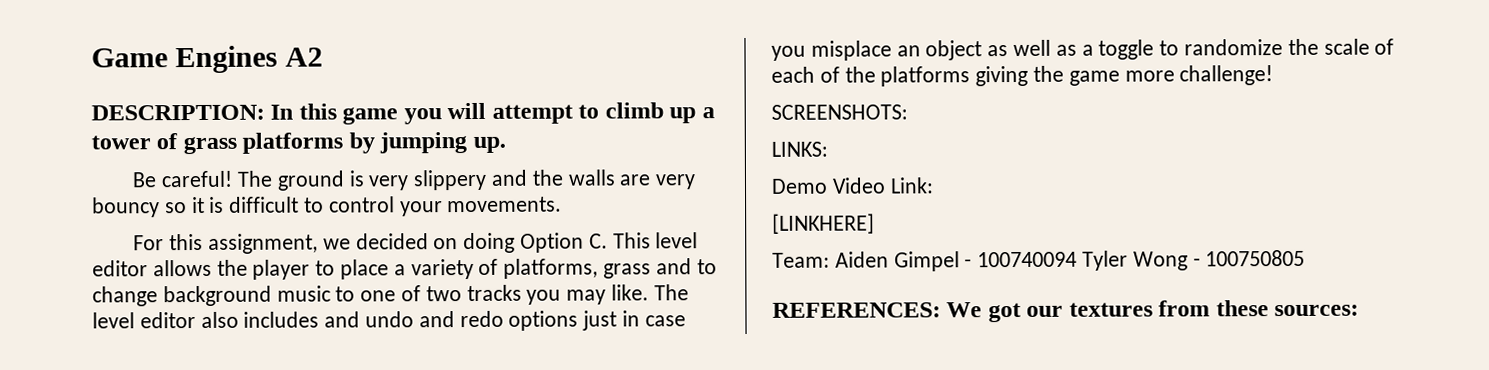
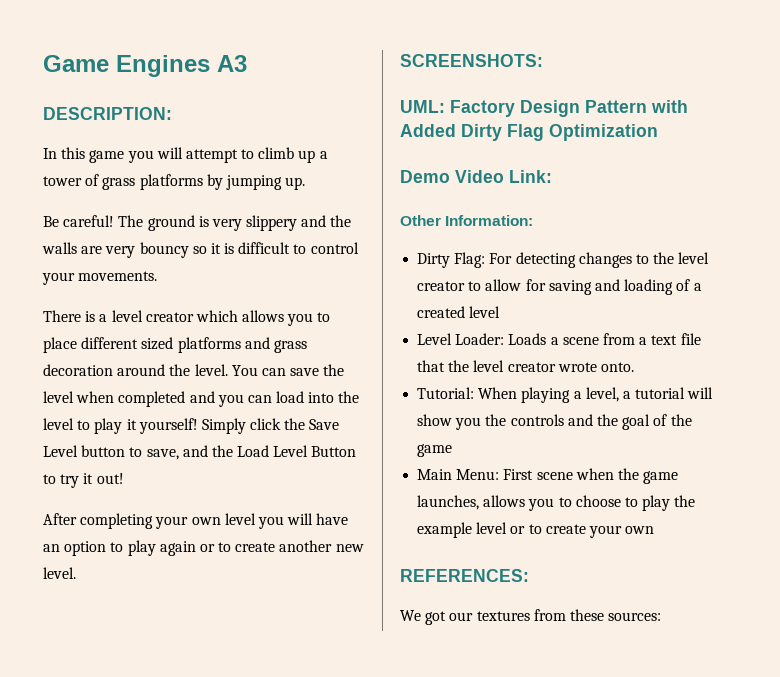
[285,47,324,67] A2 -> [217,55,247,72] A3
(265, 112) none -> (172, 113) //
[133,232,699,254] [92,258,717,280] [92,284,689,307] [92,310,686,331] [771,38,1395,61] [771,65,1274,87] [771,104,908,120] [771,141,828,157] [771,177,934,194] [772,213,875,234] [772,249,1306,272] For this assignment, we decided on doing Option C. This level editor allows the player to place a variety of platforms, grass and to change background music to one of two tracks you may like. The level editor also includes and undo and redo options just in case you misplace an object as well as a toggle to randomize the scale of each of the platforms giving the game more challenge! // SCREENSHOTS: // LINKS: // Demo Video Link: // [LINKHERE] // Team: Aiden Gimpel - 100740094 Tyler Wong - 100750805 -> [43,310,331,326] [43,337,307,353] [43,364,345,376] [43,391,360,407] [43,418,340,434] [43,445,357,460] [43,473,124,488] [43,513,349,529] [43,540,364,556] [43,567,76,579] [400,54,543,67] [400,100,688,117] [400,124,658,141] [400,170,552,183] [400,215,534,226] [417,252,710,268] [417,279,702,295] [417,306,501,318] [417,333,701,345] [417,360,634,372] [417,387,714,403] [417,414,692,430] [417,444,453,457] [417,468,679,484] [417,495,696,511] [417,522,655,538] There is a level creator which allows you to place different sized platforms and grass decoration around the level. You can save the level when completed and you can load into the level to play it yourself! Simply click the Save Level button to save, and the Load Level Button to try it out! // After completing your own level you will have an option to play again or to create another new level. // SCREENSHOTS: // UML: Factory Design Pattern with Added Dirty Flag Optimization // Demo Video Link: // Other Information: // Dirty Flag: For detecting changes to the level creator to allow for saving and loading of a created level // Level Loader: Loads a scene from a text file that the level creator wrote onto. // Tutorial: When playing a level, a tutorial will show you the controls and the goal of the game // Main Menu: First scene when the game launches, allows you to choose to play the example level or to create your own
(941, 310) none -> (529, 575) //

